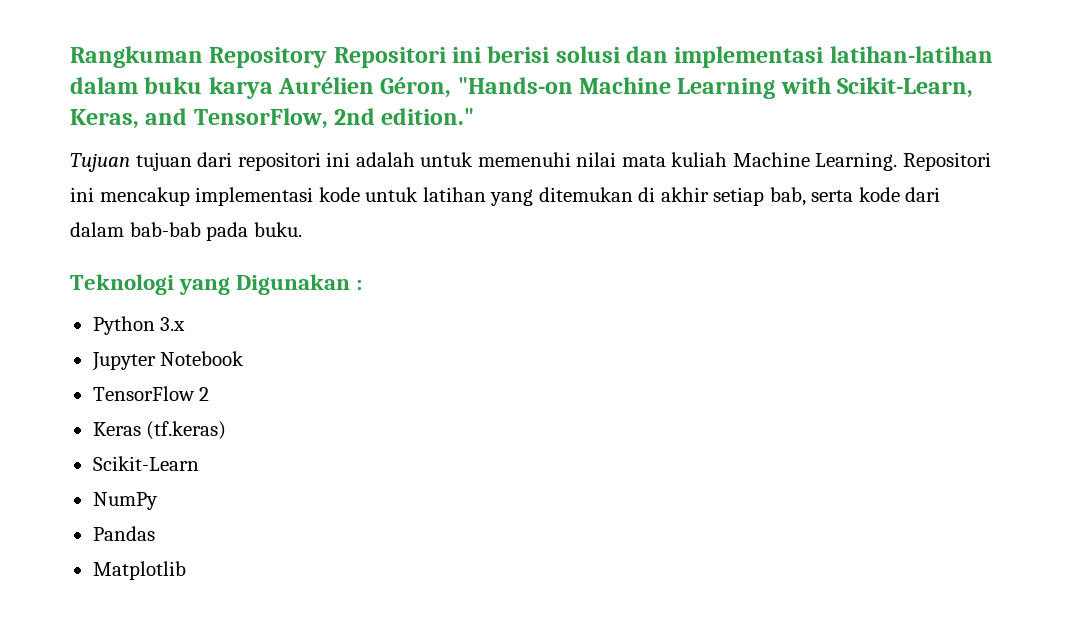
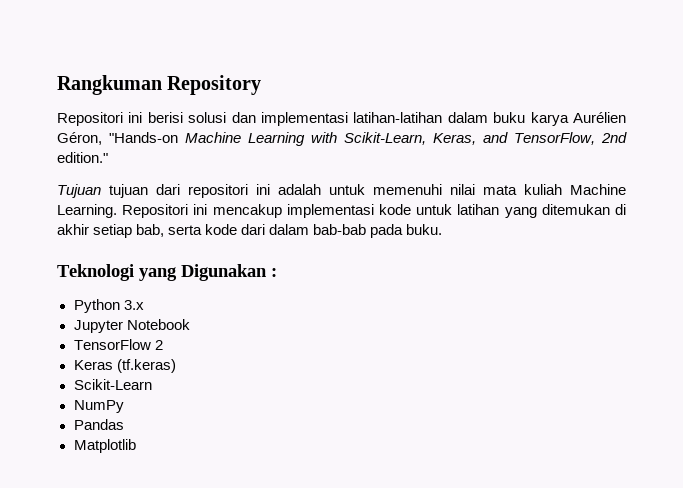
(328, 57) none -> (262, 85) //

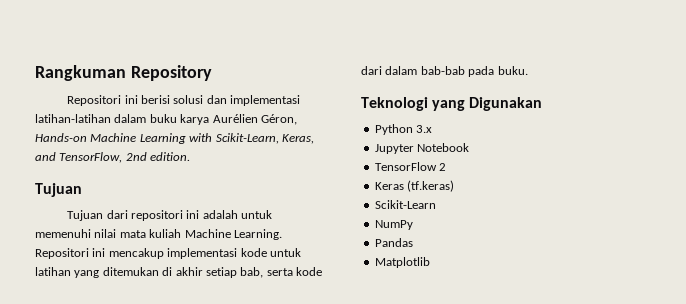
[109,132,178,143] "Hands-on -> [35,133,87,142] Hands-on
[57,152,108,163] [57,184,148,198] edition." // Tujuan tujuan -> [150,152,191,161] [35,183,82,197] [67,210,104,221] edition. // Tujuan // Tujuan
[271,268,277,277] : -> (543, 104) none

